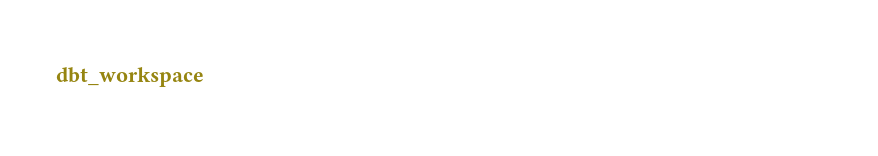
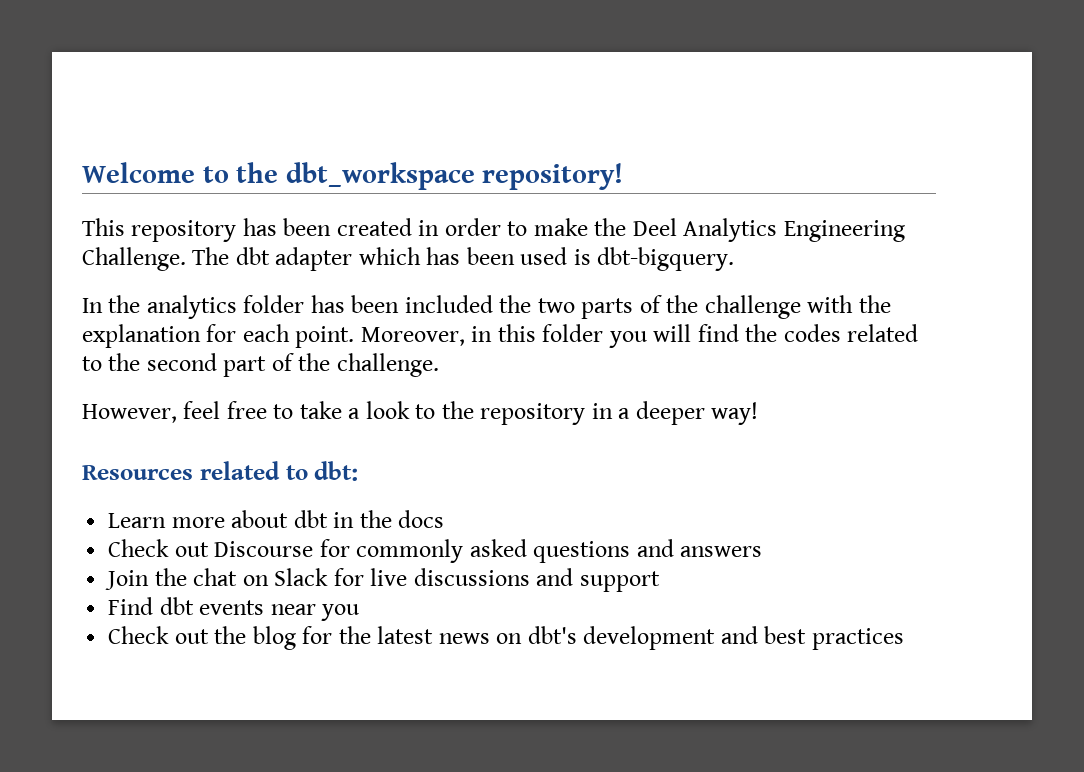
[56,67,204,87] dbt_workspace -> [82,162,624,190] [82,218,905,242] [82,247,735,271] [82,295,891,319] [82,324,919,348] [82,353,439,377] [82,401,759,425] [82,461,359,481] [108,510,445,528] [108,539,763,563] [105,568,660,592] [108,597,360,621] [108,626,904,650] Welcome to the dbt_workspace repository! // This repository has been created in order to make the Deel Analytics Engineering Challenge. The dbt adapter which has been used is dbt-bigquery. // In the analytics folder has been included the two parts of the challenge with the explanation for each point. Moreover, in this folder you will find the codes related to the second part of the challenge. // However, feel free to take a look to the repository in a deeper way! // Resources related to dbt: // Learn more about dbt in the docs // Check out Discourse for commonly asked questions and answers // Join the chat on Slack for live discussions and support // Find dbt events near you // Check out the blog for the latest news on dbt's development and best practices

